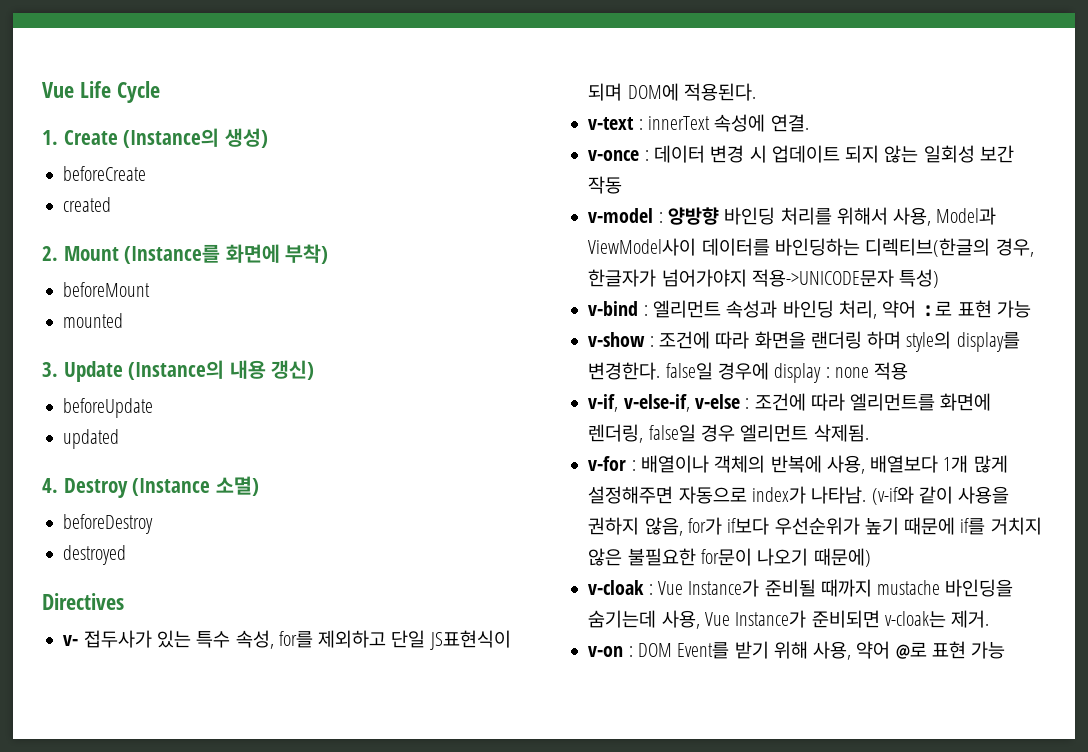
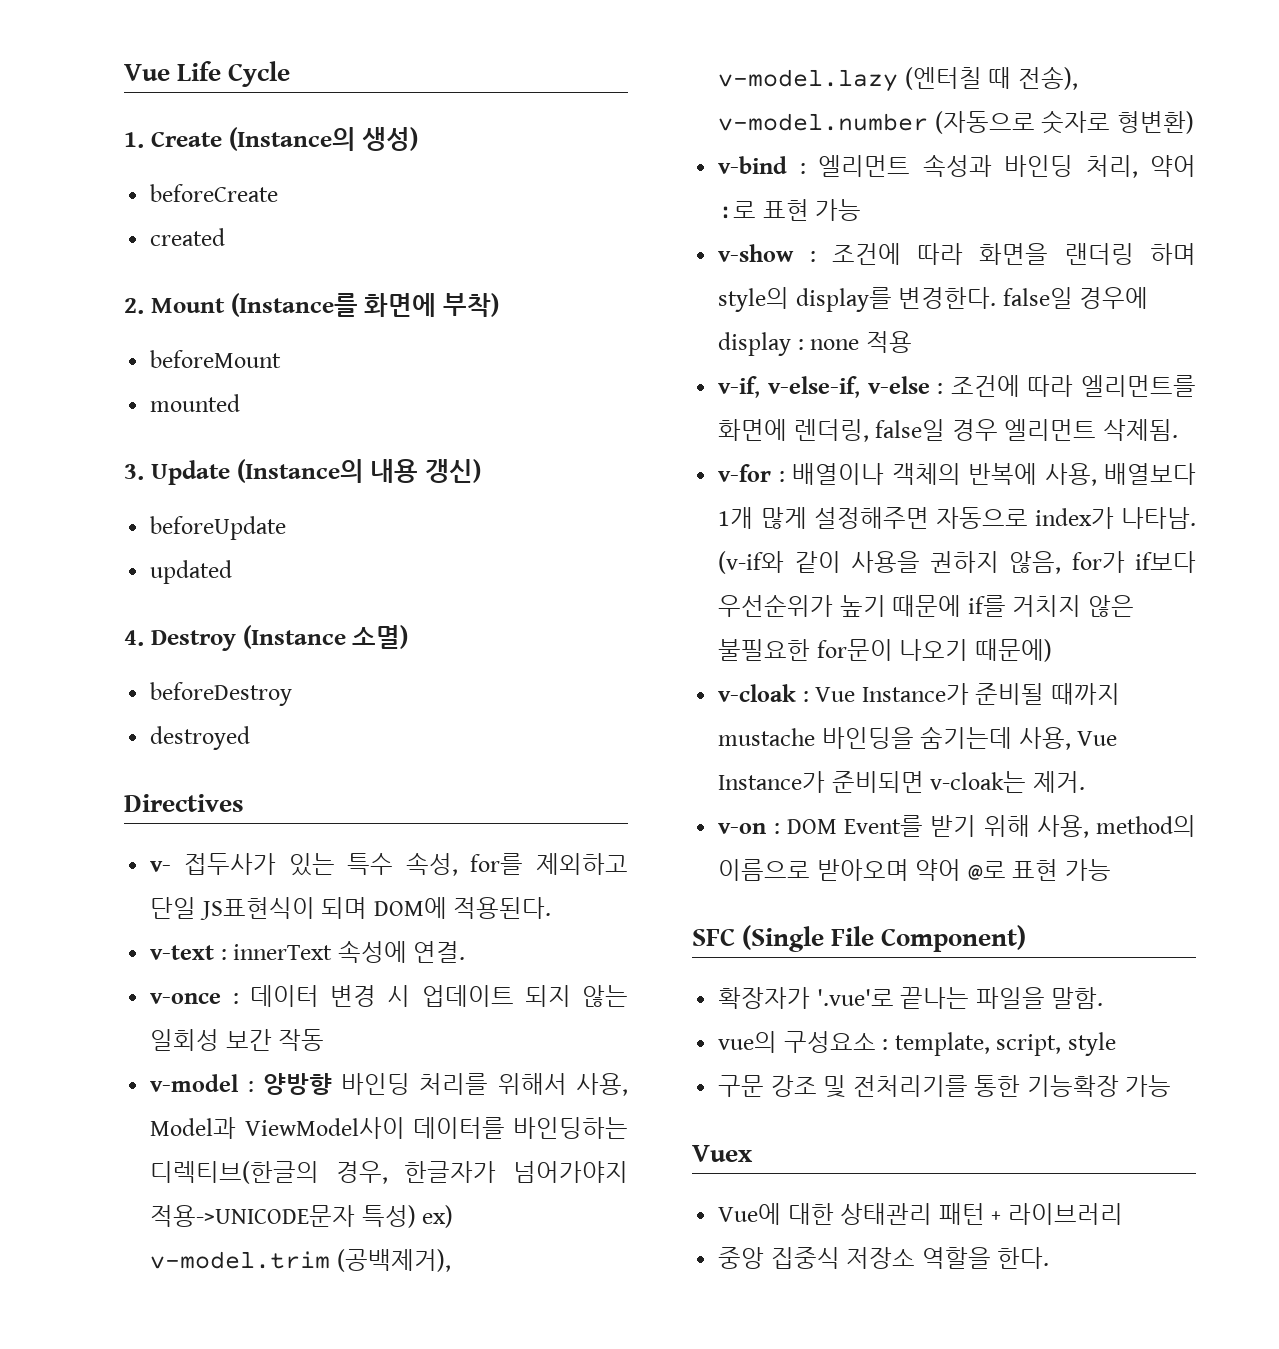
(940, 278) none -> [422,1205,454,1228] [150,1249,451,1272] [718,66,1078,92] [718,110,1194,134] ex) v-model.trim (공백제거), v-model.lazy (엔터칠 때 전송), v-model.number (자동으로 숫자로 형변환)
(852, 650) none -> [1096,815,1196,837] [718,859,909,881] method의 이름으로 받아오며
(1006, 650) none -> [692,925,1027,952] [718,987,1104,1009] [718,1031,1116,1056] [718,1075,1172,1098] [692,1145,753,1162] [718,1203,1123,1225] [718,1247,1050,1269] // SFC (Single File Component) // 확장자가 '.vue'로 끝나는 파일을 말함. // vue의 구성요소 : template, script, style // 구문 강조 및 전처리기를 통한 기능확장 가능 // Vuex // Vue에 대한 상태관리 패턴 + 라이브러리 // 중앙 집중식 저장소 역할을 한다.

